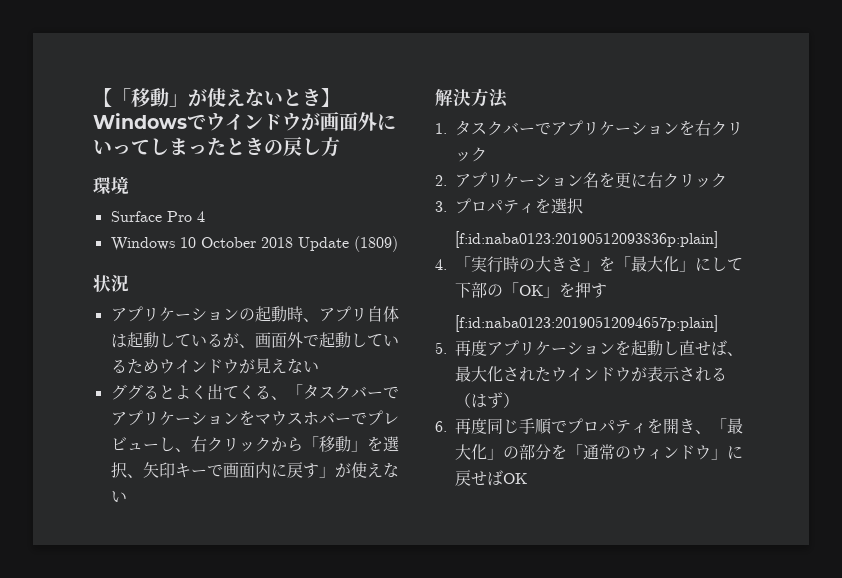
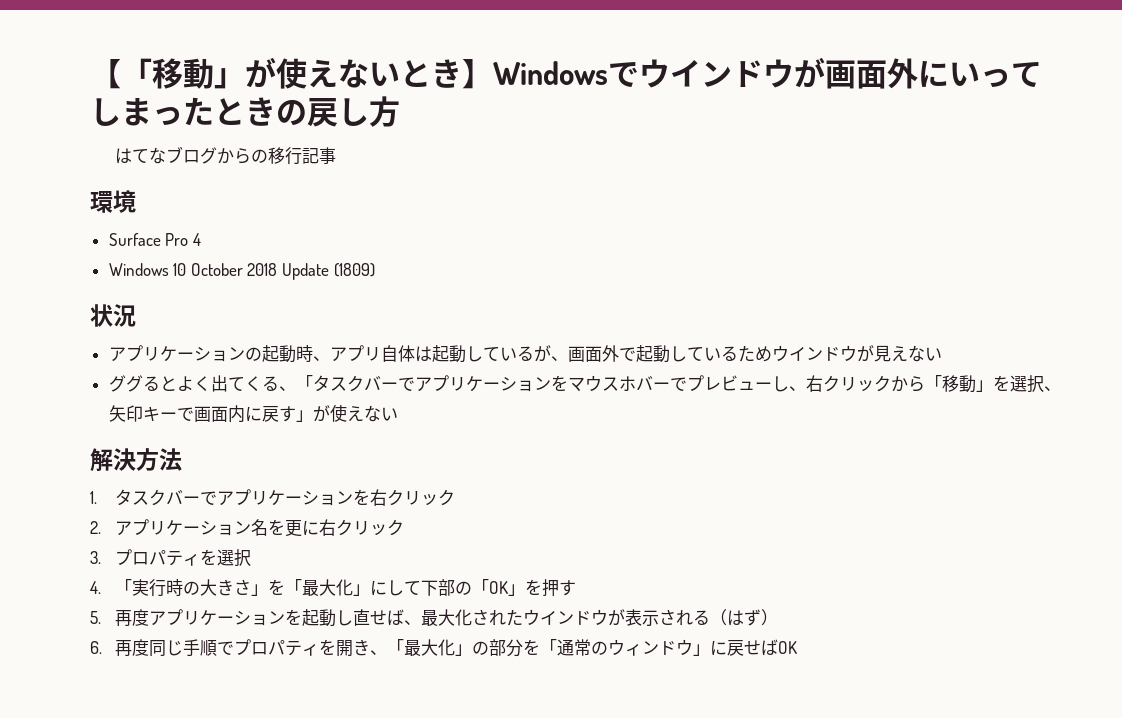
(340, 147) none -> [114,146,336,165] // はてなブログからの移行記事
[455,231,719,248] // [f:id:naba0123:20190512093836p:plain] -> (252, 558) none
[455,315,719,332] // [f:id:naba0123:20190512094657p:plain] -> (577, 588) none

